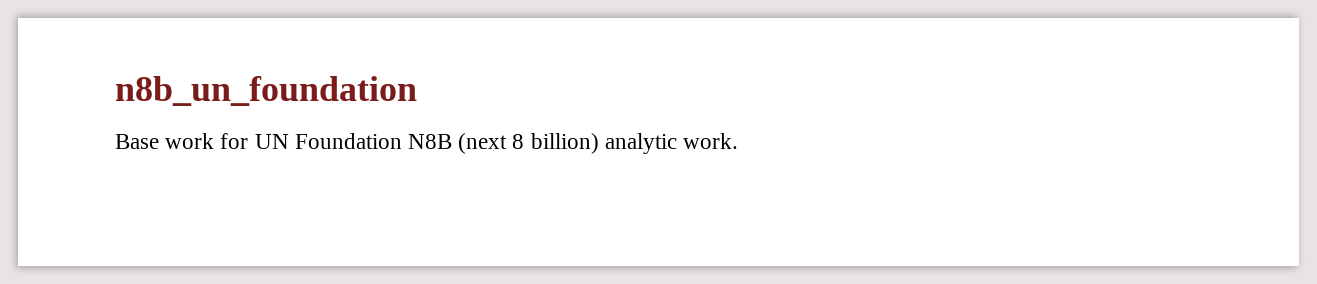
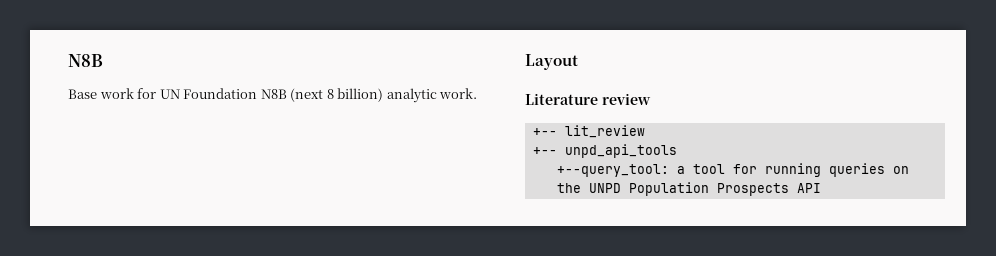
[115,76,417,106] n8b_un_foundation -> [68,54,103,67] N8B
(739, 141) none -> [525,54,578,70] [525,93,651,105] [532,125,645,138] [532,144,677,158] [556,163,909,177] [556,182,821,196] // Layout // Literature review // +-- lit_review // +-- unpd_api_tools // +--query_tool: a tool for running queries on the UNPD Population Prospects API

